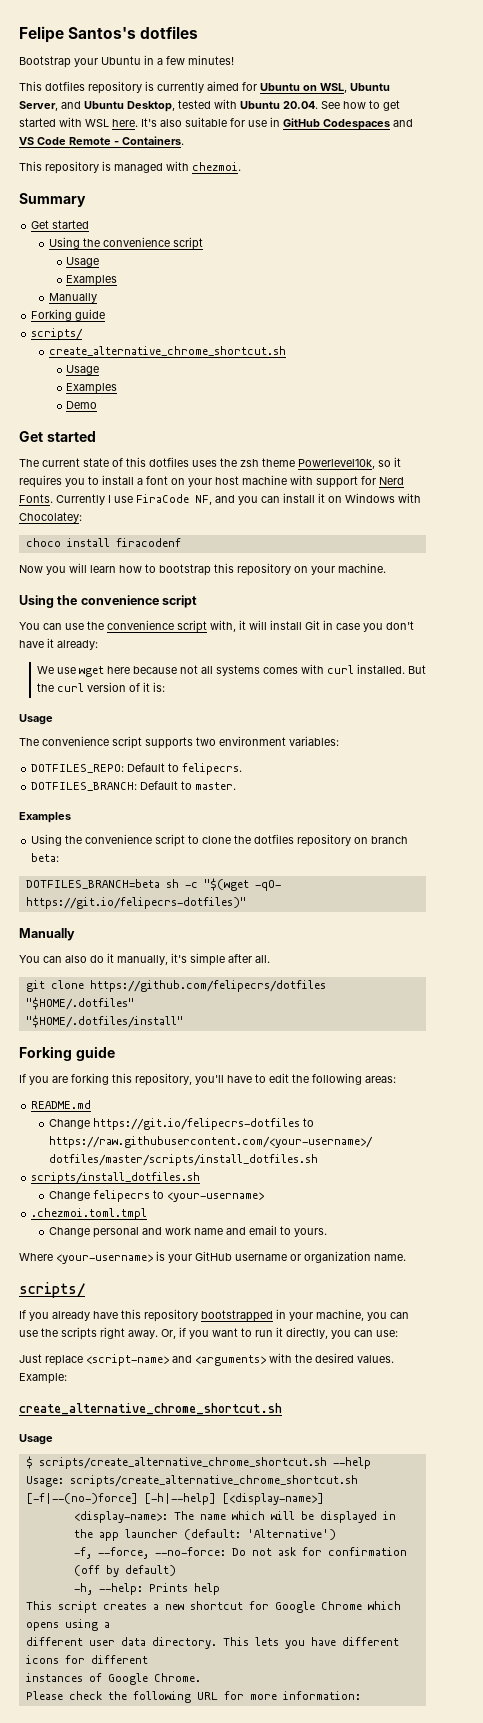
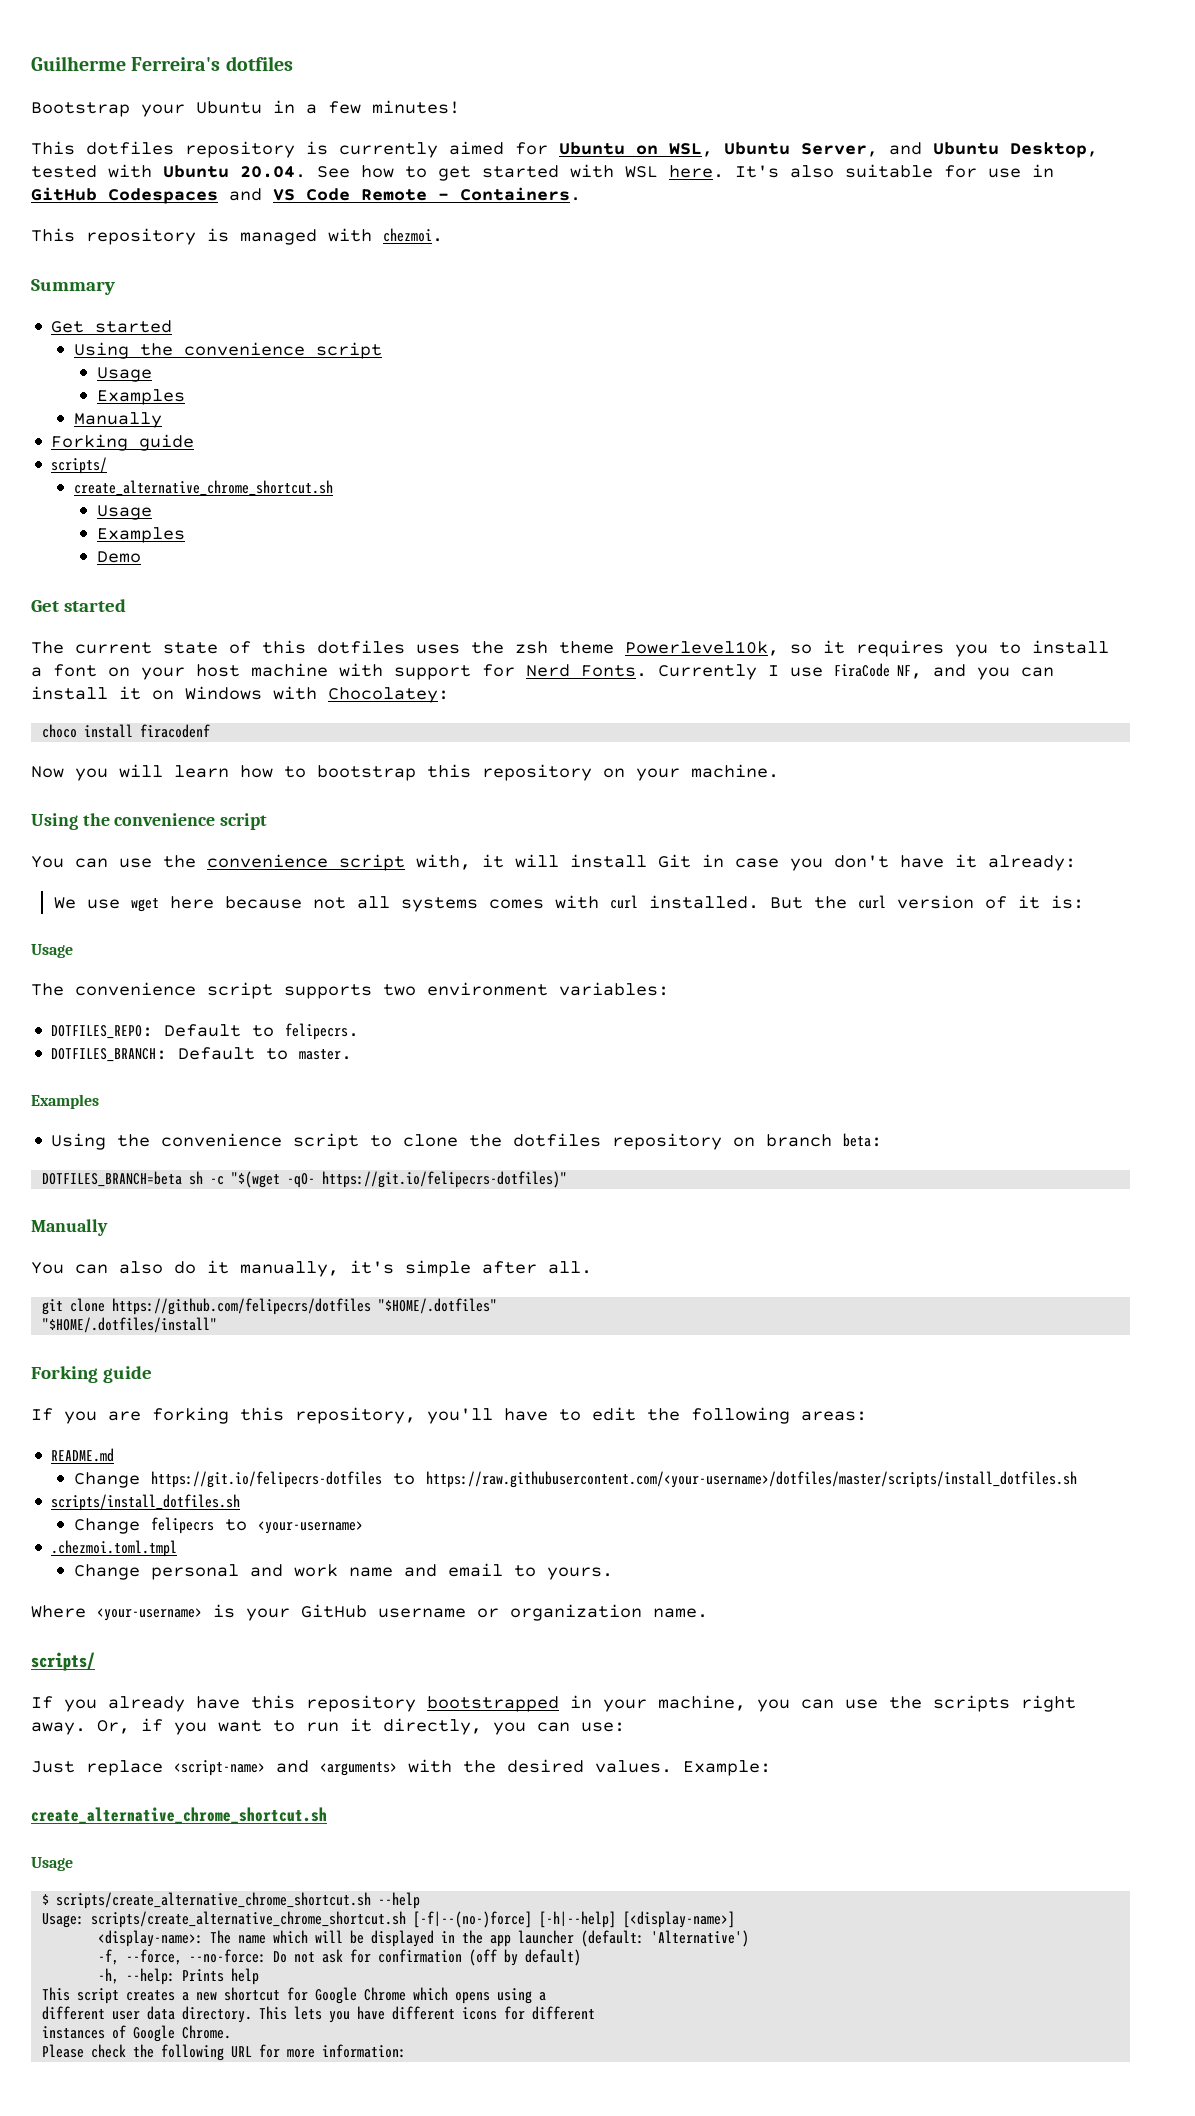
[19,26,137,43] Felipe Santos's -> [31,56,221,71] Guilherme Ferreira's

